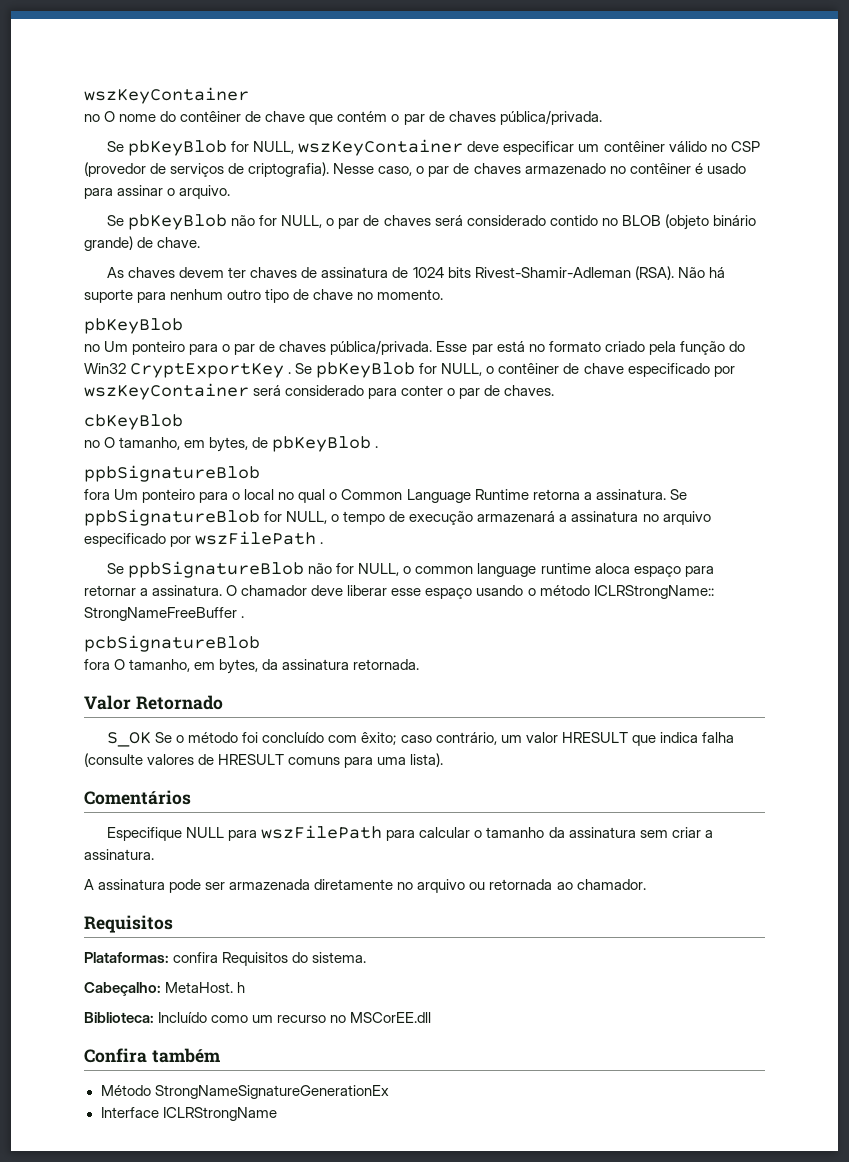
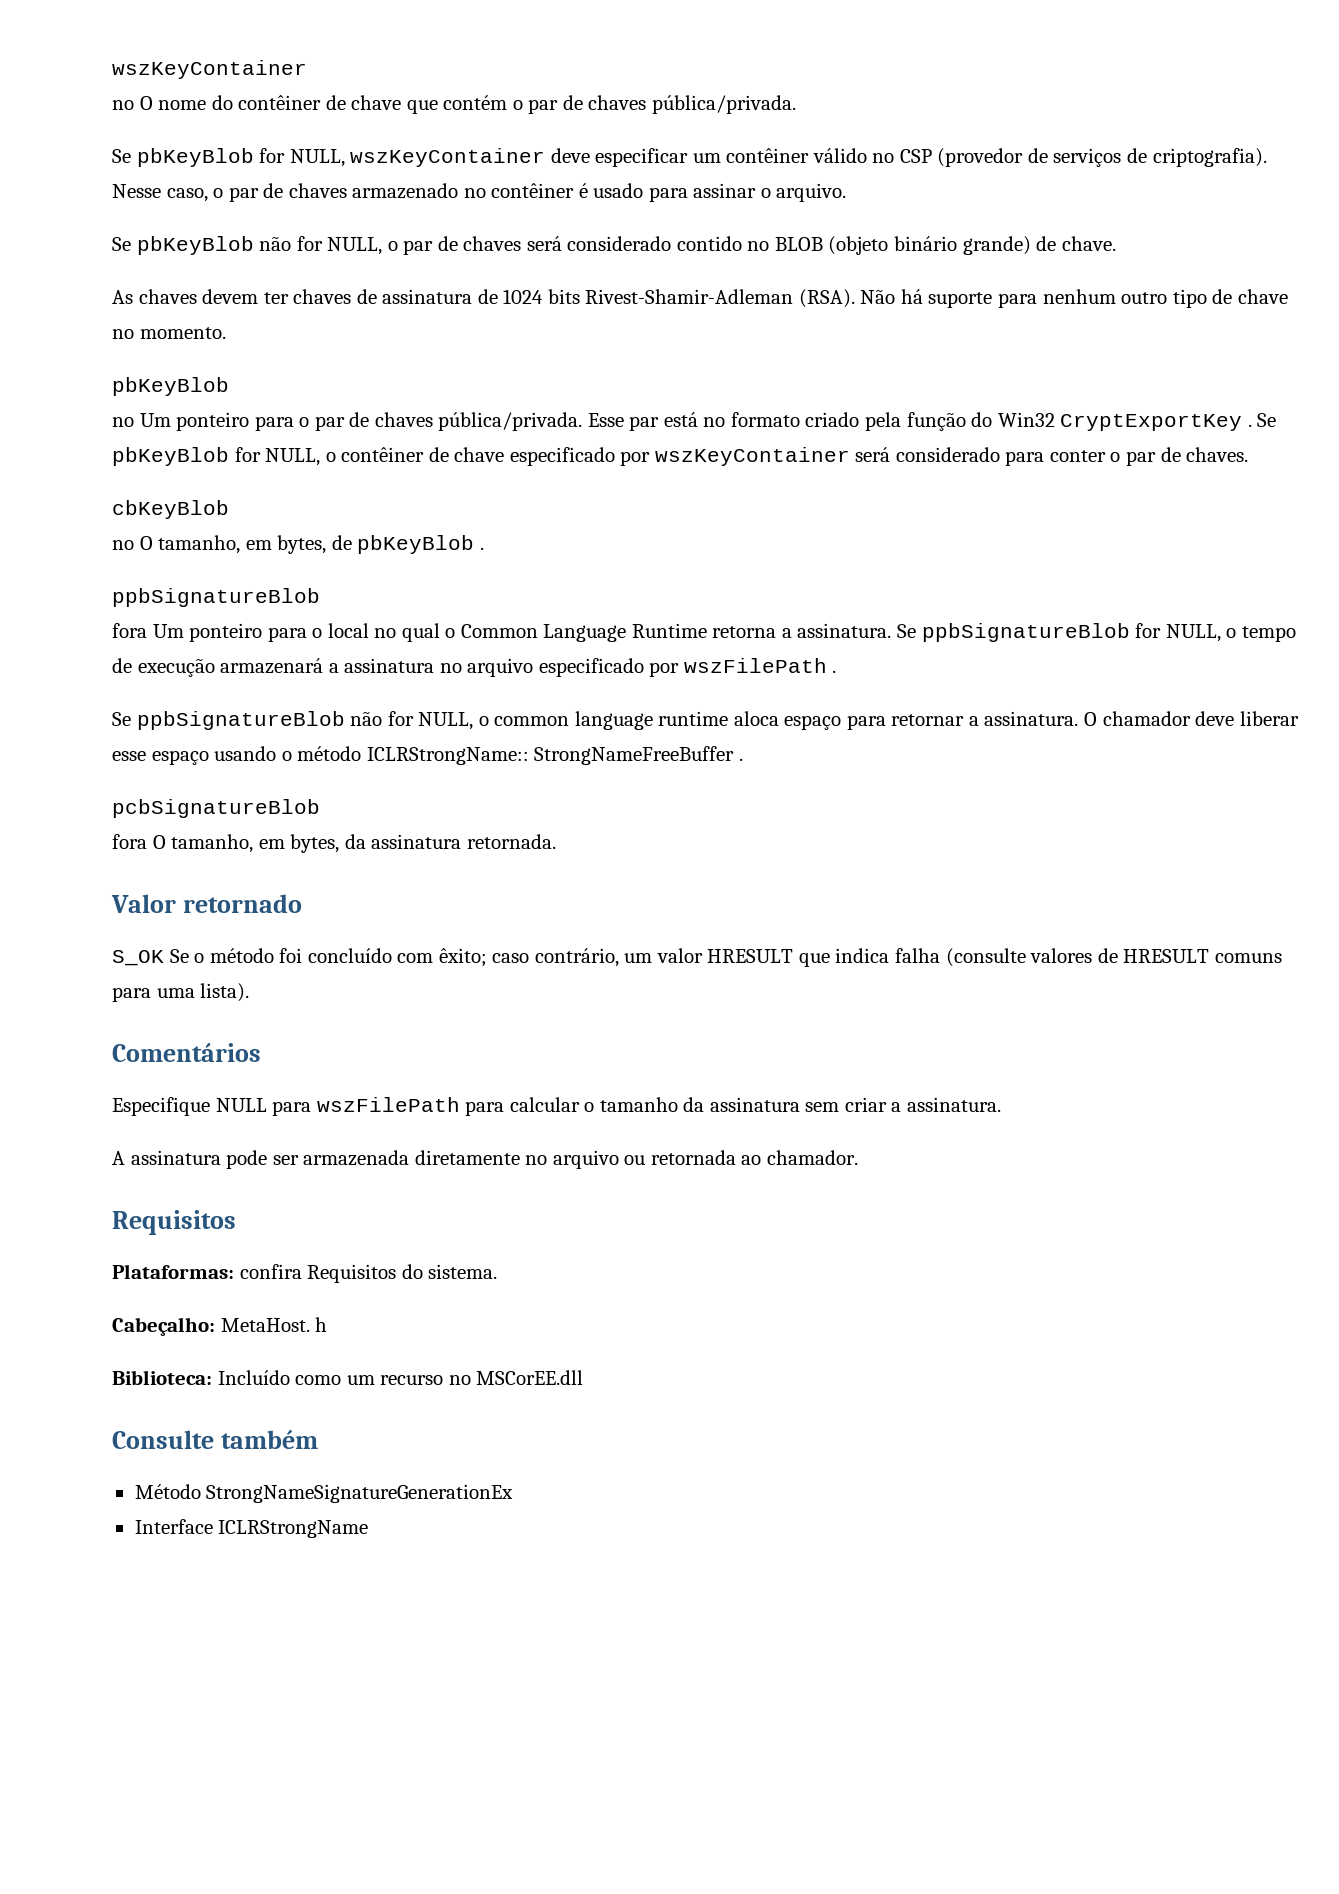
[135,695,223,710] Retornado -> [182,894,302,913] retornado
[84,1048,147,1063] Confira -> [112,1430,214,1449] Consulte

